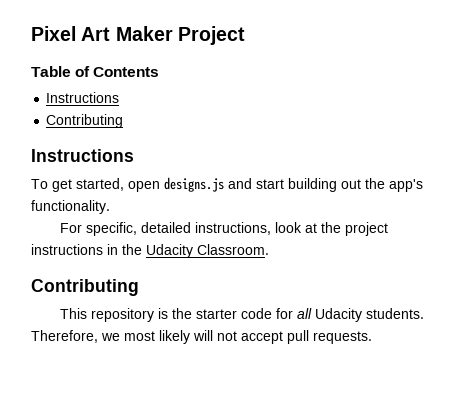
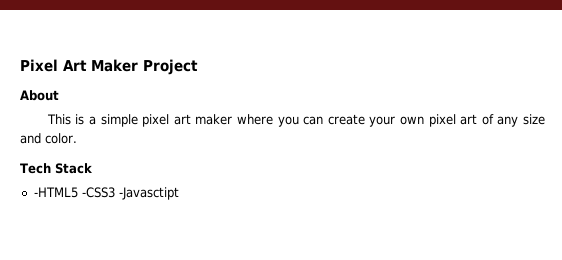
[31,66,160,77] [46,92,120,103] [46,114,124,128] [31,149,134,162] [31,177,423,192] [31,200,110,214] [59,222,388,236] [31,244,269,258] [31,279,139,296] [59,308,424,322] [31,330,372,344] Table of Contents // Instructions // Contributing // Instructions // To get started, open designs.js and start building out the app's functionality. // For specific, detailed instructions, look at the project instructions in the Udacity Classroom. // Contributing // This repository is the starter code for all Udacity students. Therefore, we most likely will not accept pull requests. -> [20,90,59,101] [46,114,546,127] [20,133,77,144] [20,163,92,174] [33,187,179,200] About // This is a simple pixel art maker where you can create your own pixel art of any size and color. // Tech Stack // -HTML5 -CSS3 -Javasctipt

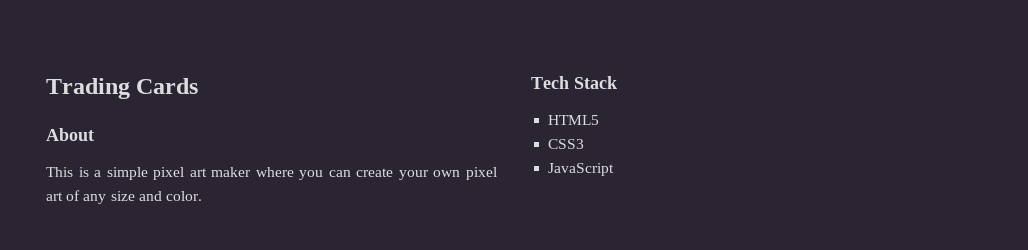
[20,59,198,75] Pixel Art Maker Project -> [46,78,199,99] Trading Cards
[33,187,179,200] -HTML5 -CSS3 -Javasctipt -> [548,115,600,125] [548,139,585,149] [548,163,615,176] HTML5 // CSS3 // JavaScript

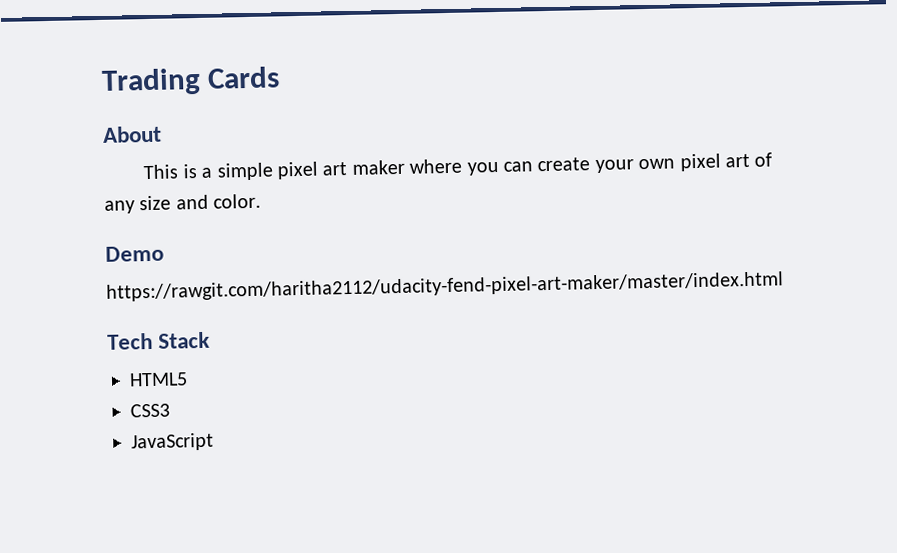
(202, 196) none -> [105,245,164,262] [106,271,784,302] // Demo // https://rawgit.com/haritha2112/udacity-fend-pixel-art-maker/master/index.html

